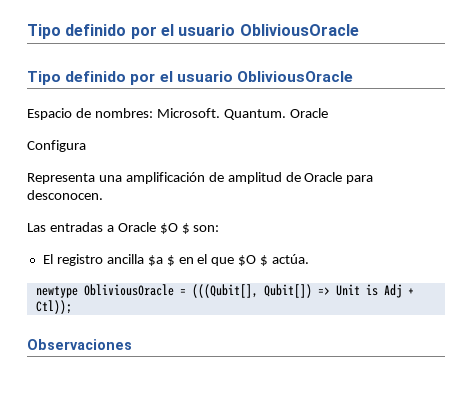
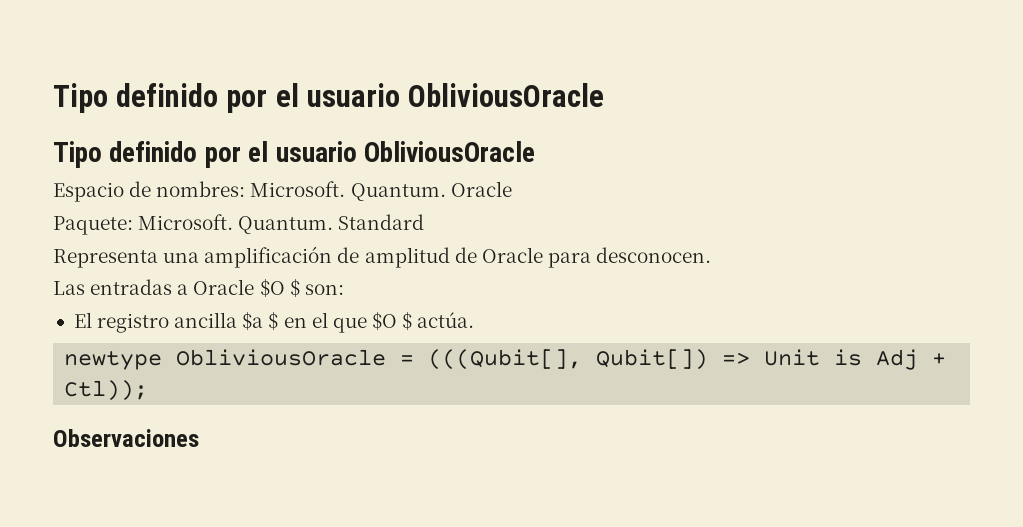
[27,140,86,152] Configura -> [53,214,425,235] Paquete: Microsoft. Quantum. Standard

